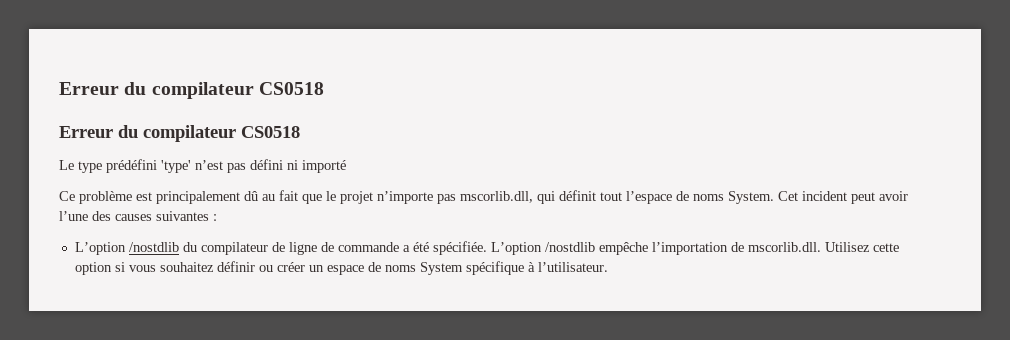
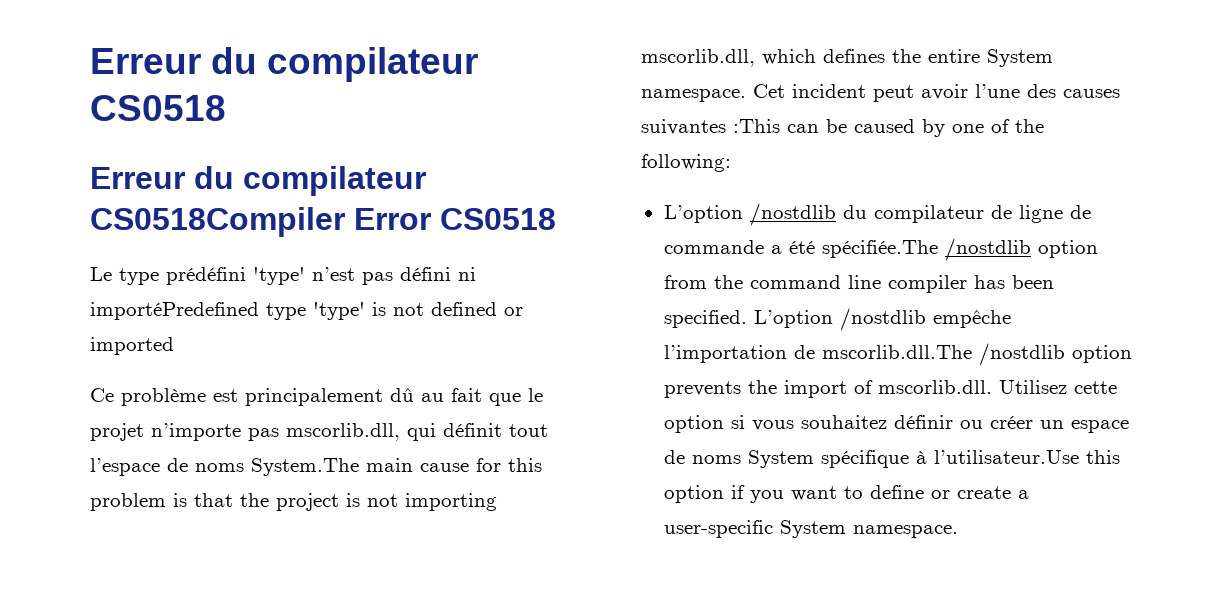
(236, 133) none -> [90,207,431,237] CS0518Compiler Error
[302,160,346,173] importé -> [90,302,523,320] [90,337,174,355] importéPredefined type 'type' is not defined or imported
[728,191,774,204] System. -> [251,458,542,476] [90,493,497,511] [641,49,1053,67] [641,89,746,102] System.The main cause for this problem is that the project is not importing mscorlib.dll, which defines the entire System namespace.
[213,214,217,221] : -> [733,119,1044,137] [641,154,731,172] :This can be caused by one of the following:
[432,241,487,255] spécifiée. -> [821,238,1098,261] [663,275,1054,293] [663,310,747,328] spécifiée.The /nostdlib option from the command line compiler has been specified.
(744, 247) none -> [821,343,1132,366] [663,380,873,398] mscorlib.dll.The /nostdlib option prevents the import of
[537,262,608,272] l’utilisateur. -> [933,450,1120,464] [663,485,1029,503] [663,520,958,538] l’utilisateur.Use this option if you want to define or create a user-specific System namespace.

